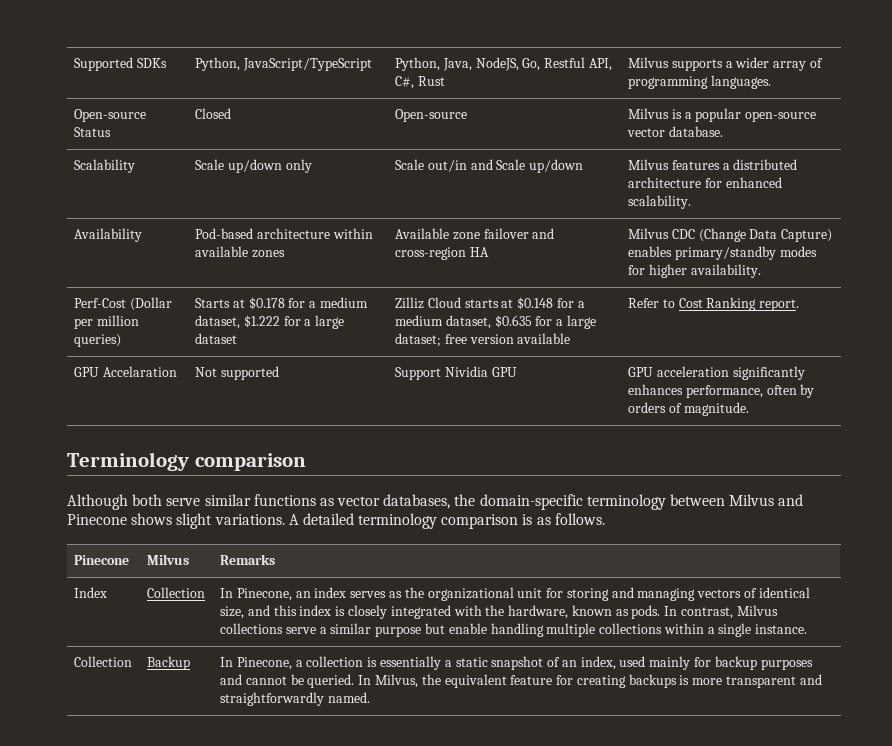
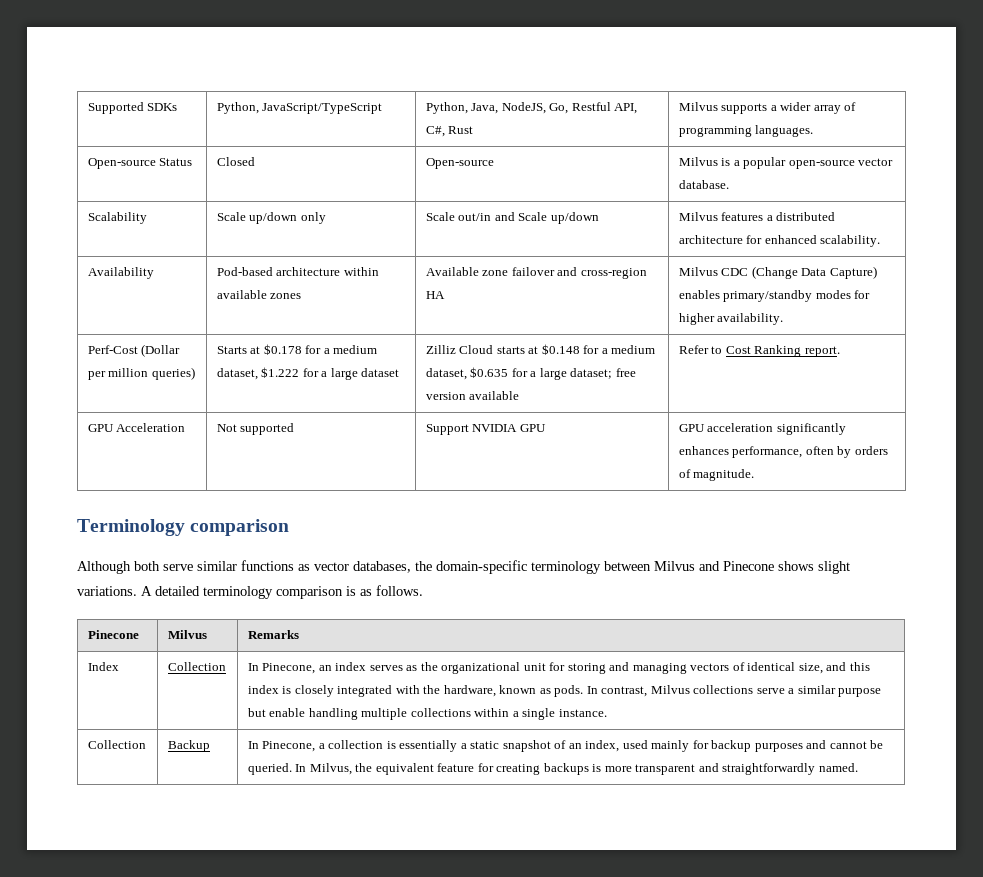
[102,366,177,377] Accelaration -> [116,423,186,432] Acceleration
[444,366,488,377] Nividia -> [472,424,518,432] NVIDIA

